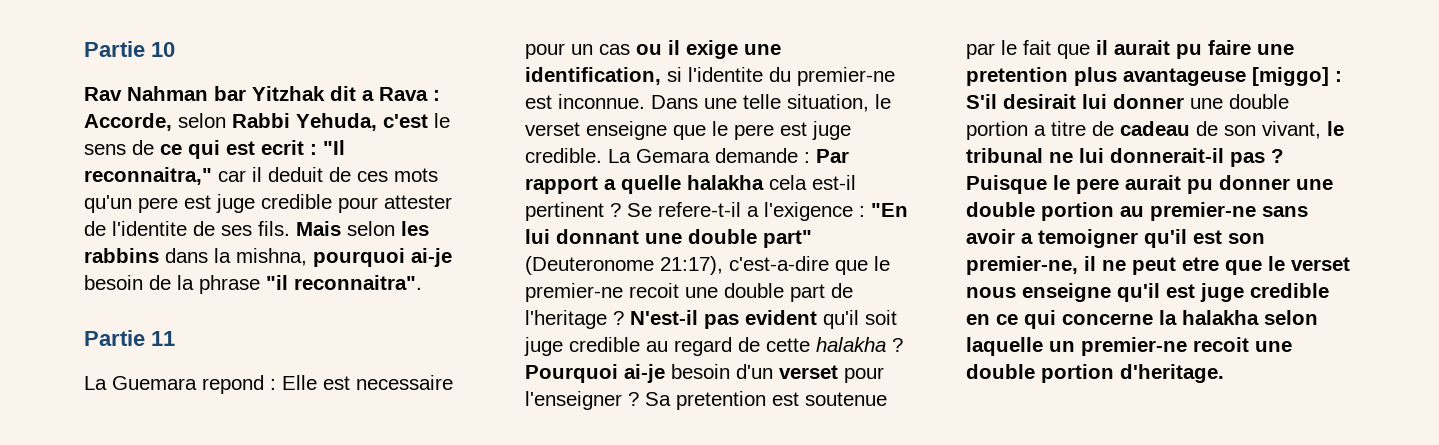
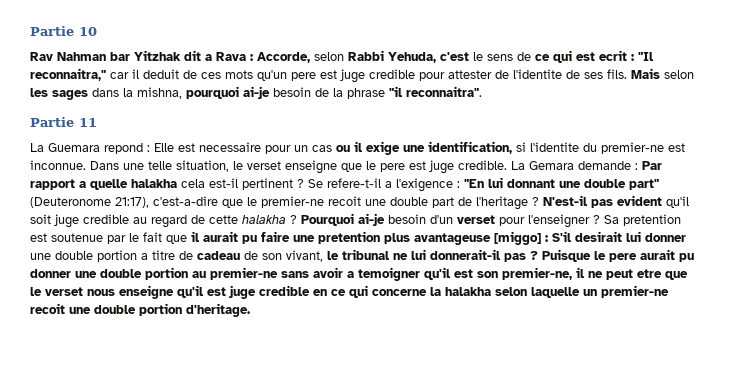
[84,248,159,263] rabbins -> [52,90,88,100] sages

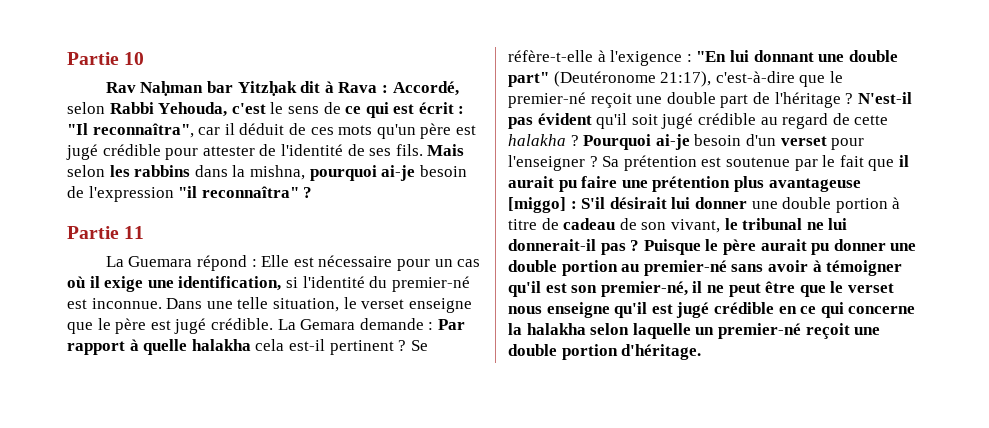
[57,50,212,61] Nahman bar Yitzhak dit a -> [140,81,334,96] Naḥman bar Yitzḥak dit à
[257,52,310,63] Accorde, -> [392,81,459,96] Accordé,
[388,52,436,63] Yehuda, -> [158,102,228,117] Yehouda,
[599,50,627,61] ecrit -> [418,102,454,114] écrit
[30,68,106,81] reconnaitra," -> [92,123,194,138] reconnaîtra",
[143,69,179,79] deduit -> [239,123,285,135] déduit
[291,69,415,83] pere est juge credible -> [420,123,476,139] [66,144,161,160] père est jugé crédible
[513,69,562,79] l'identite -> [280,144,343,156] l'identité
[52,90,88,100] sages -> [134,165,191,177] rabbins
[333,86,482,99] la phrase "il reconnaitra". -> [88,186,313,202] l'expression "il reconnaîtra" ?
[104,143,143,154] repond -> [197,255,248,271] répond
[199,142,261,152] necessaire -> [318,255,393,267] nécessaire
[336,145,350,152] ou -> [67,276,85,288] où
[530,142,664,154] l'identite du premier-ne -> [302,276,470,292] l'identité du premier-né
[380,160,507,174] pere est juge credible. -> [115,318,273,334] père est jugé crédible.
[79,181,86,188] a -> [129,339,139,351] à
[327,178,392,188] refere-t-il a -> [508,50,606,62] réfère-t-elle à
[30,196,361,208] (Deuteronome 21:17), c'est-a-dire que le premier-ne recoit -> [553,71,843,87] [508,92,632,108] (Deutéronome 21:17), c'est-à-dire que le premier-né reçoit
[476,196,528,210] l'heritage -> [774,92,841,108] l'héritage
[617,195,662,206] evident -> [537,113,592,125] évident
[54,214,129,228] juge credible -> [661,113,756,129] jugé crédible
[623,214,681,226] pretention -> [623,155,697,171] prétention
[318,231,380,244] pretention -> [652,176,731,192] prétention
[575,231,622,242] desirait -> [609,197,667,209] désirait
[141,253,148,260] a -> [892,197,901,209] à
[609,253,637,262] pere -> [722,239,756,255] père
[210,267,278,280] premier-ne -> [643,260,727,276] premier-né
[347,267,420,281] a temoigner -> [812,260,903,276] à témoigner
[502,267,572,280] premier-ne, -> [600,281,688,297] premier-né,
[637,269,662,278] etre -> [765,281,796,293] être
[229,285,310,299] juge credible -> [676,302,774,318] jugé crédible
[601,285,669,298] [30,303,250,317] premier-ne recoit une double portion d'heritage. -> [717,323,881,339] [508,344,702,360] premier-né reçoit une double portion d'héritage.

